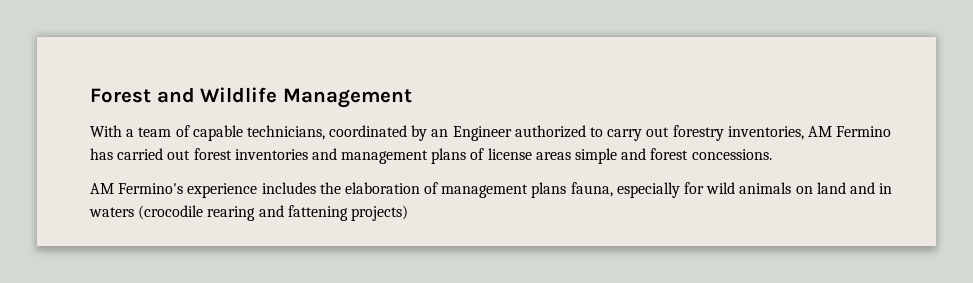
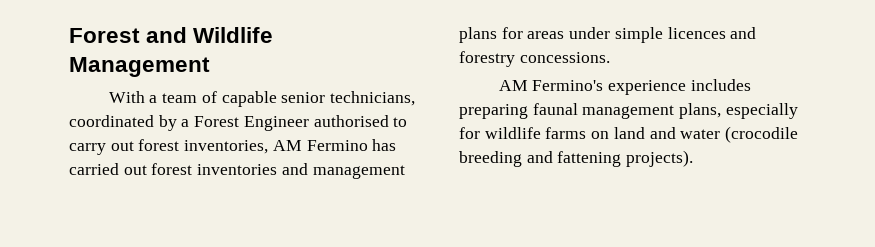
(243, 133) none -> [281,92,326,103] senior
[431,125,586,141] an Engineer authorized -> [181,115,389,131] a Forest Engineer authorised
[672,125,724,141] forestry -> [138,139,180,151] forest
[470,148,689,164] of license areas simple and forest -> [501,27,757,43] [459,51,515,67] for areas under simple licences and forestry
[319,182,893,198] [89,205,256,221] the elaboration of management plans fauna, especially for wild animals on land and in waters (crocodile rearing -> [459,103,798,119] [459,126,799,143] [459,151,522,167] preparing faunal management plans, especially for wildlife farms on land and water (crocodile breeding
[350,205,408,221] projects) -> [626,150,694,167] projects).

